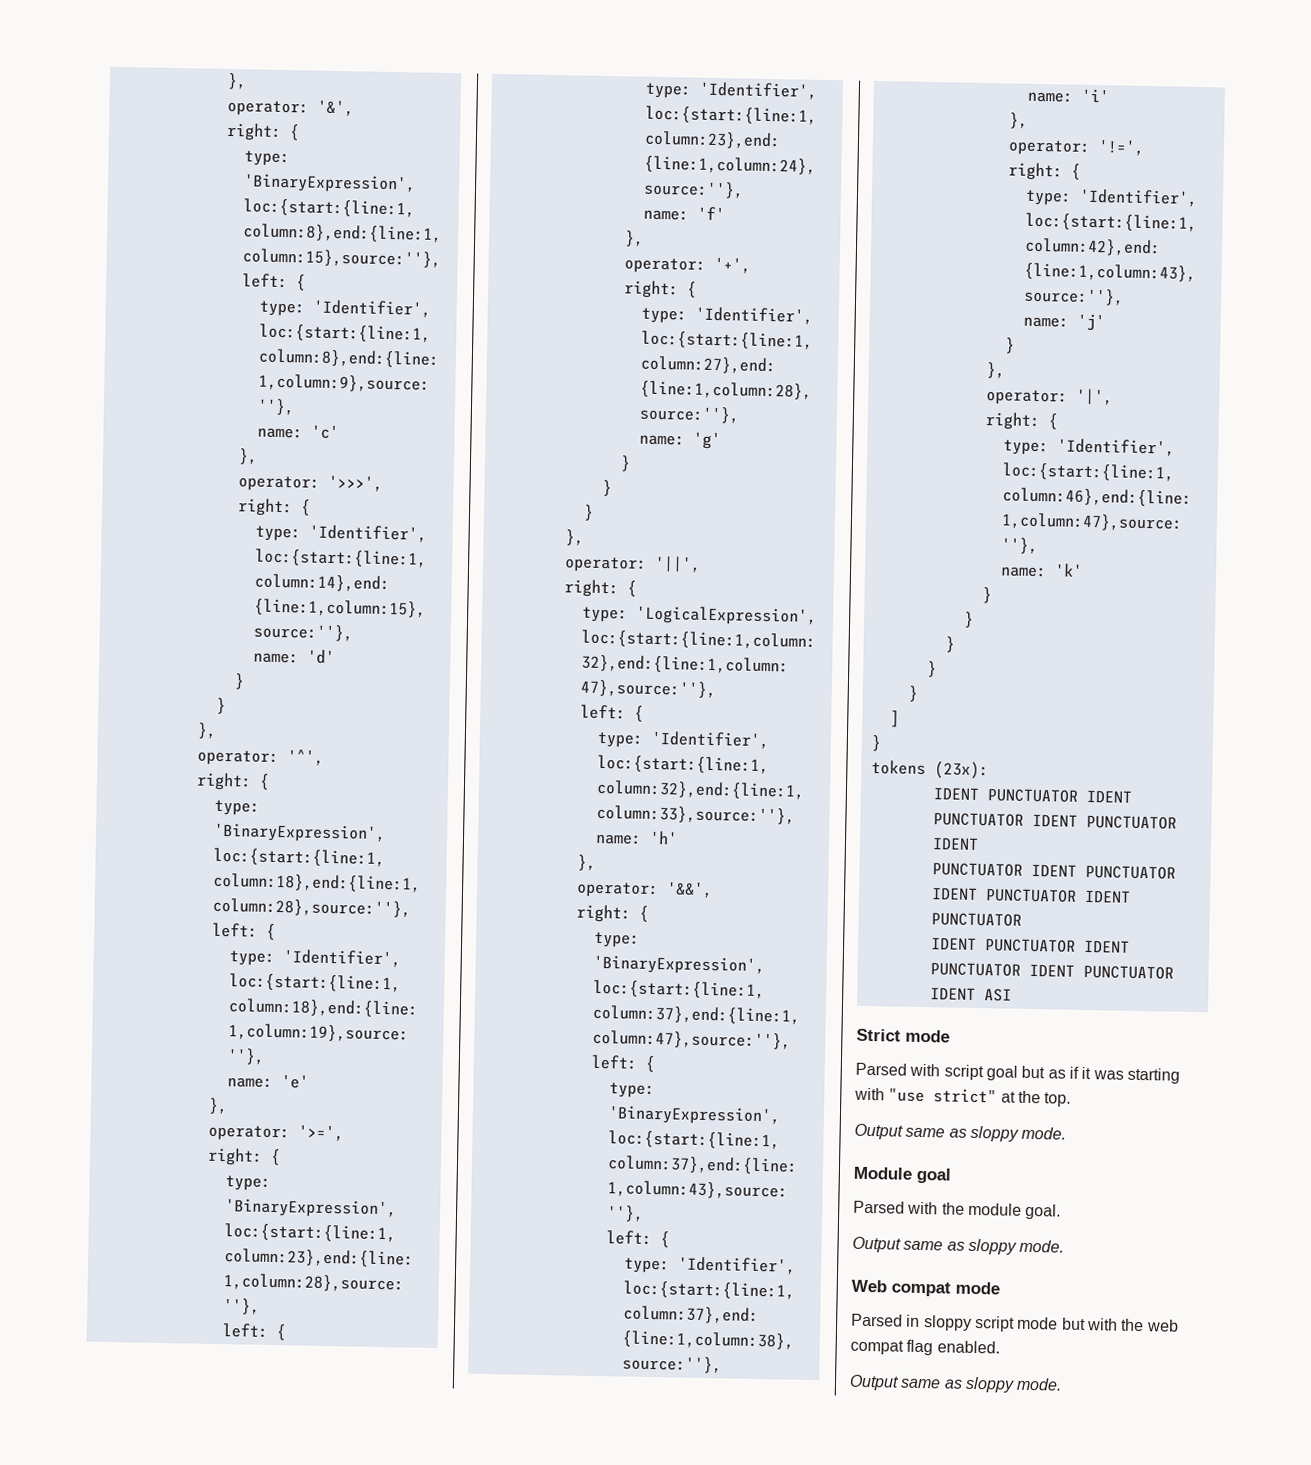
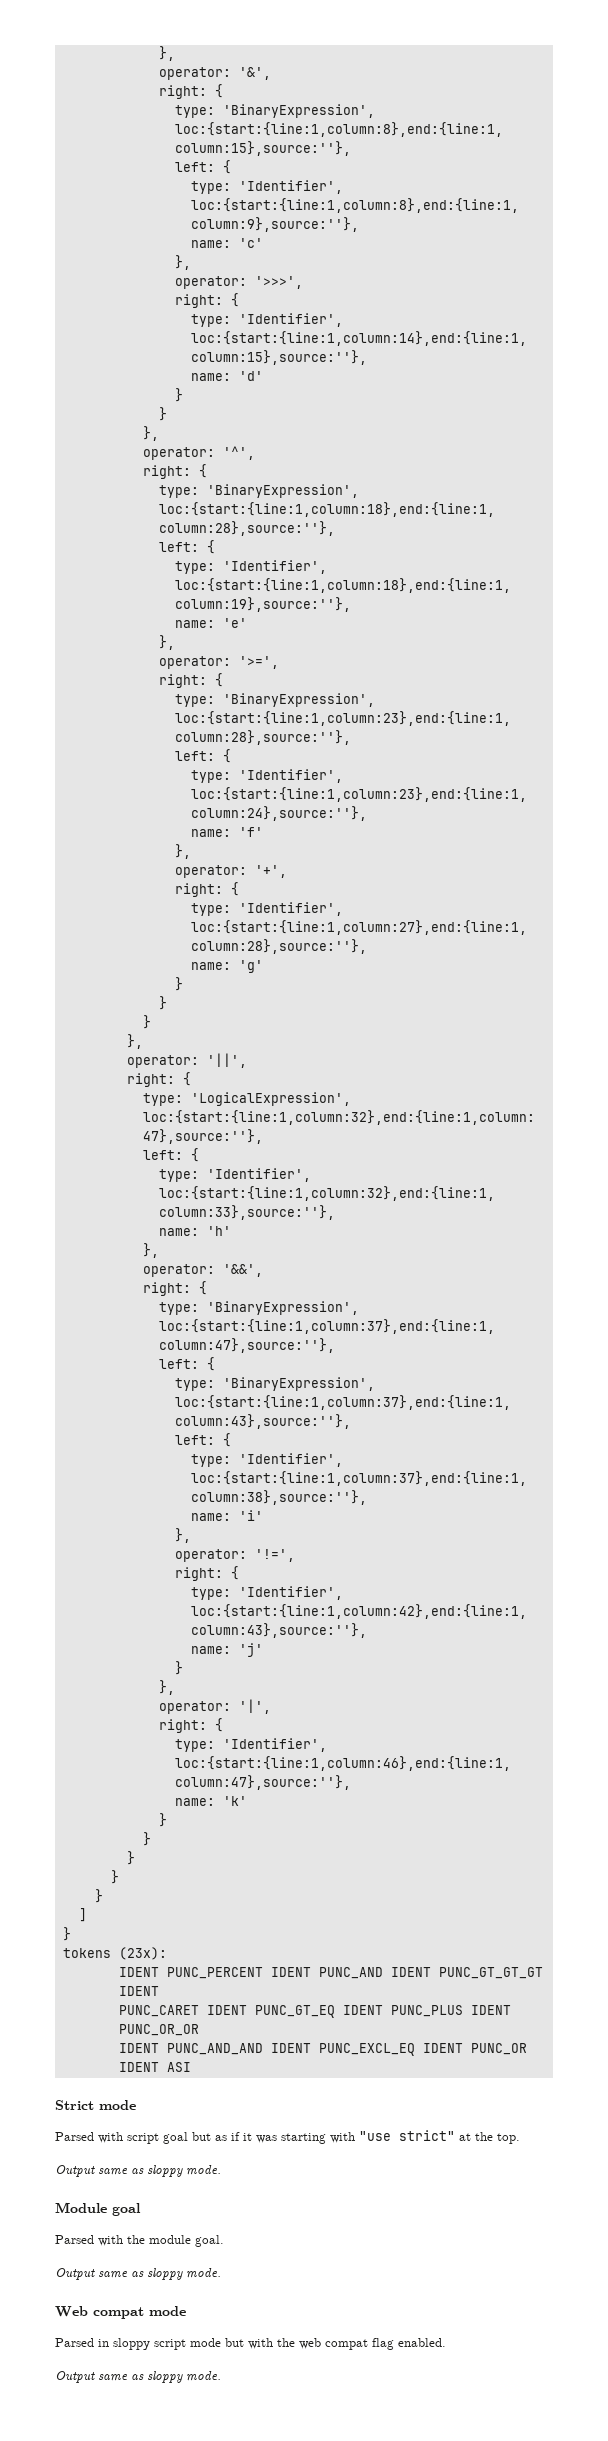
[986,788,1133,803] [932,812,1177,830] [931,837,979,850] [931,862,1176,880] [930,887,1131,903] [930,912,1022,927] [930,937,1130,953] [929,962,1174,980] PUNCTUATOR IDENT PUNCTUATOR IDENT PUNCTUATOR IDENT // PUNCTUATOR IDENT PUNCTUATOR IDENT PUNCTUATOR IDENT PUNCTUATOR // IDENT PUNCTUATOR IDENT PUNCTUATOR IDENT PUNCTUATOR -> [166,1967,543,1979] [118,1986,159,1996] [118,2005,511,2018] [118,2024,199,2036] [118,2043,527,2056] PUNC_PERCENT IDENT PUNC_AND IDENT PUNC_GT_GT_GT IDENT // PUNC_CARET IDENT PUNC_GT_EQ IDENT PUNC_PLUS IDENT PUNC_OR_OR // IDENT PUNC_AND_AND IDENT PUNC_EXCL_EQ IDENT PUNC_OR

